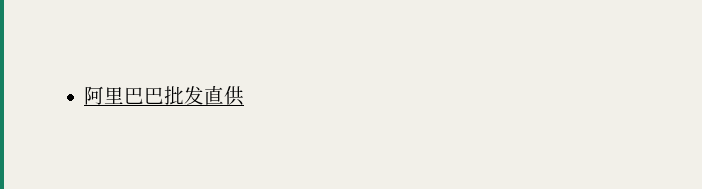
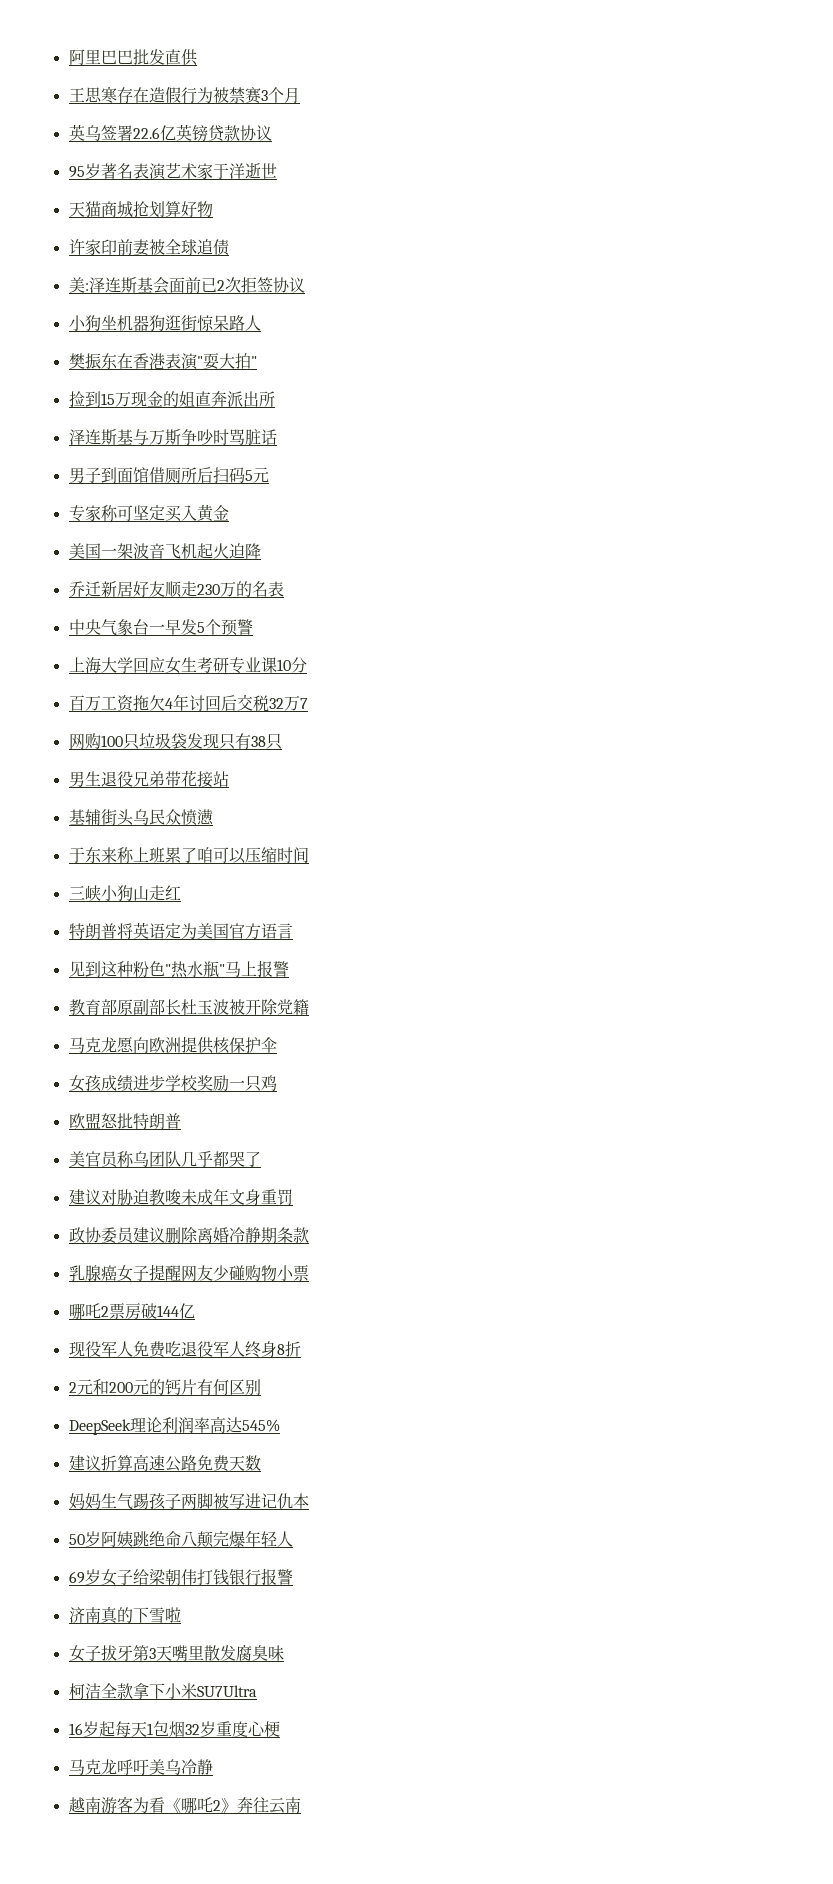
(245, 96) none -> [68,86,300,104] [68,124,272,142] [68,162,277,180] [68,201,213,218] [68,239,229,256] [68,277,305,294] [68,315,261,331] [68,353,257,370] [68,391,275,407] [68,429,277,445] [68,467,269,483] [68,504,229,522] [68,543,261,559] [68,581,284,598] [68,619,253,636] [68,657,307,674] [68,694,308,712] [68,733,282,750] [68,770,229,788] [68,809,214,826] [68,847,309,864] [68,885,181,901] [68,922,293,940] [68,960,289,978] [68,999,309,1016] [68,1036,277,1054] [68,1075,277,1092] [68,1113,181,1130] [68,1151,261,1168] [68,1188,293,1206] [68,1227,309,1244] [68,1264,309,1282] [68,1303,195,1320] [68,1341,301,1358] [68,1379,261,1395] [68,1416,280,1435] [68,1454,261,1472] [68,1493,309,1510] [68,1530,293,1548] [68,1568,293,1586] [68,1606,181,1624] [68,1644,284,1662] [68,1683,257,1699] [68,1721,280,1738] [68,1759,213,1775] [68,1796,301,1814] // 王思寒存在造假行为被禁赛3个月 // 英乌签署22.6亿英镑贷款协议 // 95岁著名表演艺术家于洋逝世 // 天猫商城抢划算好物 // 许家印前妻被全球追债 // 美:泽连斯基会面前已2次拒签协议 // 小狗坐机器狗逛街惊呆路人 // 樊振东在香港表演"耍大拍" // 捡到15万现金的姐直奔派出所 // 泽连斯基与万斯争吵时骂脏话 // 男子到面馆借厕所后扫码5元 // 专家称可坚定买入黄金 // 美国一架波音飞机起火迫降 // 乔迁新居好友顺走230万的名表 // 中央气象台一早发5个预警 // 上海大学回应女生考研专业课10分 // 百万工资拖欠4年讨回后交税32万7 // 网购100只垃圾袋发现只有38只 // 男生退役兄弟带花接站 // 基辅街头乌民众愤懑 // 于东来称上班累了咱可以压缩时间 // 三峡小狗山走红 // 特朗普将英语定为美国官方语言 // 见到这种粉色"热水瓶"马上报警 // 教育部原副部长杜玉波被开除党籍 // 马克龙愿向欧洲提供核保护伞 // 女孩成绩进步学校奖励一只鸡 // 欧盟怒批特朗普 // 美官员称乌团队几乎都哭了 // 建议对胁迫教唆未成年文身重罚 // 政协委员建议删除离婚冷静期条款 // 乳腺癌女子提醒网友少碰购物小票 // 哪吒2票房破144亿 // 现役军人免费吃退役军人终身8折 // 2元和200元的钙片有何区别 // DeepSeek理论利润率高达545% // 建议折算高速公路免费天数 // 妈妈生气踢孩子两脚被写进记仇本 // 50岁阿姨跳绝命八颠完爆年轻人 // 69岁女子给梁朝伟打钱银行报警 // 济南真的下雪啦 // 女子拔牙第3天嘴里散发腐臭味 // 柯洁全款拿下小米SU7Ultra // 16岁起每天1包烟32岁重度心梗 // 马克龙呼吁美乌冷静 // 越南游客为看《哪吒2》奔往云南

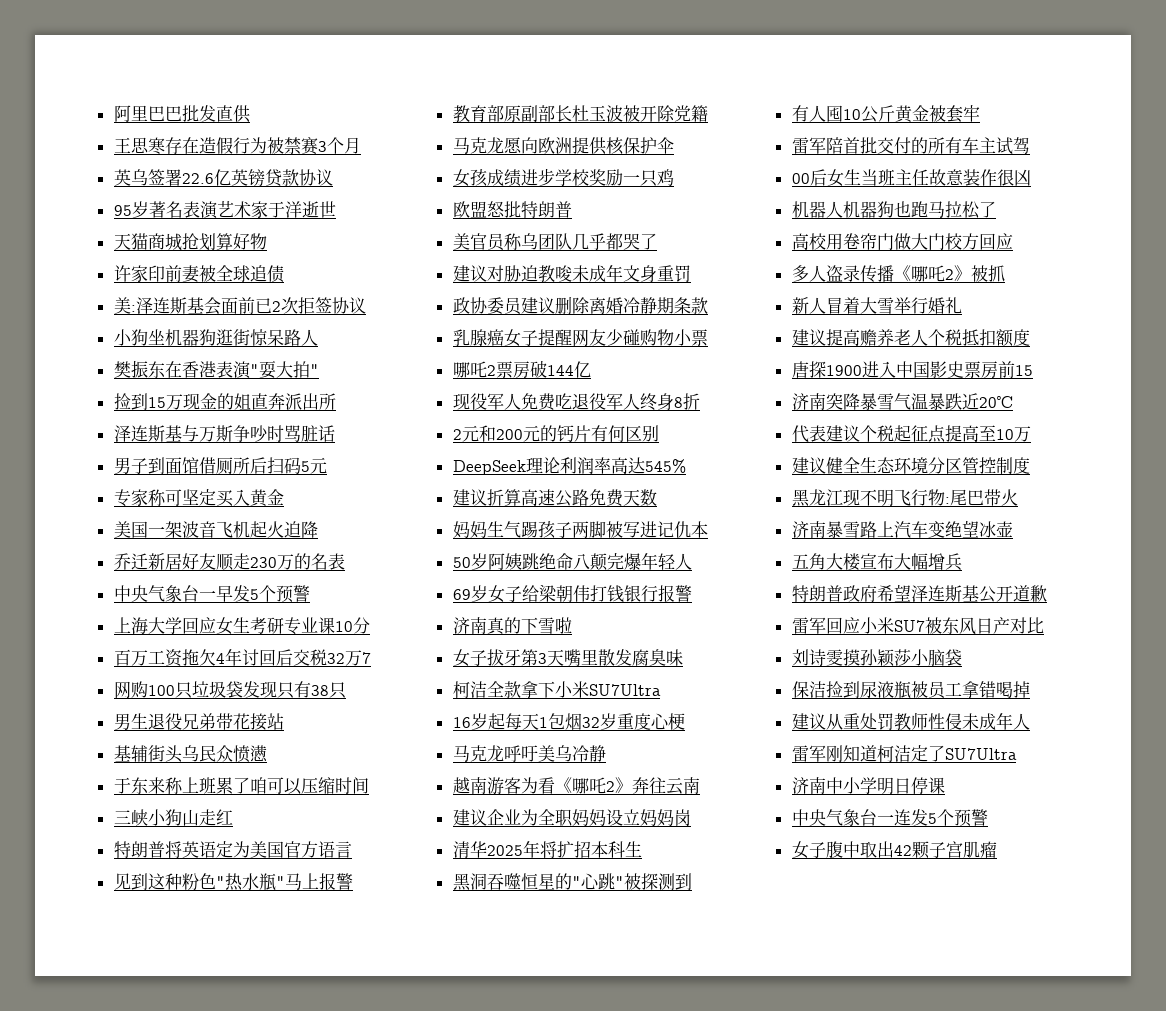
(301, 1805) none -> [452,809,691,827] [452,840,642,858] [452,873,692,891] [791,105,980,123] [791,137,1030,155] [791,169,1031,187] [791,201,996,219] [791,233,1013,250] [791,265,1005,283] [791,297,962,314] [791,329,1030,347] [791,361,1033,379] [791,393,1013,410] [791,425,1031,443] [791,457,1030,474] [791,489,1018,507] [791,520,1013,538] [791,553,962,571] [791,584,1047,603] [791,617,1044,635] [791,649,962,667] [791,681,1030,699] [791,712,1030,731] [791,745,1017,762] [791,777,945,795] [791,809,988,827] [791,841,997,859] // 建议企业为全职妈妈设立妈妈岗 // 清华2025年将扩招本科生 // 黑洞吞噬恒星的"心跳"被探测到 // 有人囤10公斤黄金被套牢 // 雷军陪首批交付的所有车主试驾 // 00后女生当班主任故意装作很凶 // 机器人机器狗也跑马拉松了 // 高校用卷帘门做大门校方回应 // 多人盗录传播《哪吒2》被抓 // 新人冒着大雪举行婚礼 // 建议提高赡养老人个税抵扣额度 // 唐探1900进入中国影史票房前15 // 济南突降暴雪气温暴跌近20℃ // 代表建议个税起征点提高至10万 // 建议健全生态环境分区管控制度 // 黑龙江现不明飞行物:尾巴带火 // 济南暴雪路上汽车变绝望冰壶 // 五角大楼宣布大幅增兵 // 特朗普政府希望泽连斯基公开道歉 // 雷军回应小米SU7被东风日产对比 // 刘诗雯摸孙颖莎小脑袋 // 保洁捡到尿液瓶被员工拿错喝掉 // 建议从重处罚教师性侵未成年人 // 雷军刚知道柯洁定了SU7Ultra // 济南中小学明日停课 // 中央气象台一连发5个预警 // 女子腹中取出42颗子宫肌瘤

